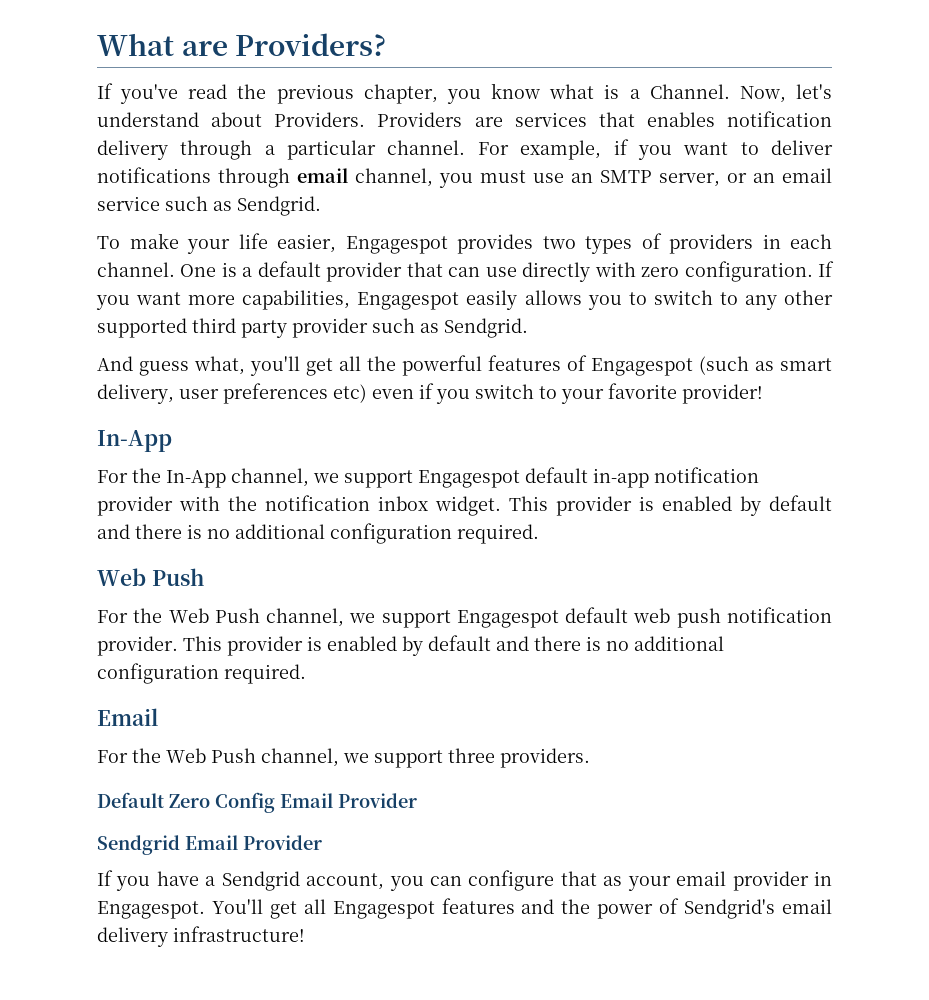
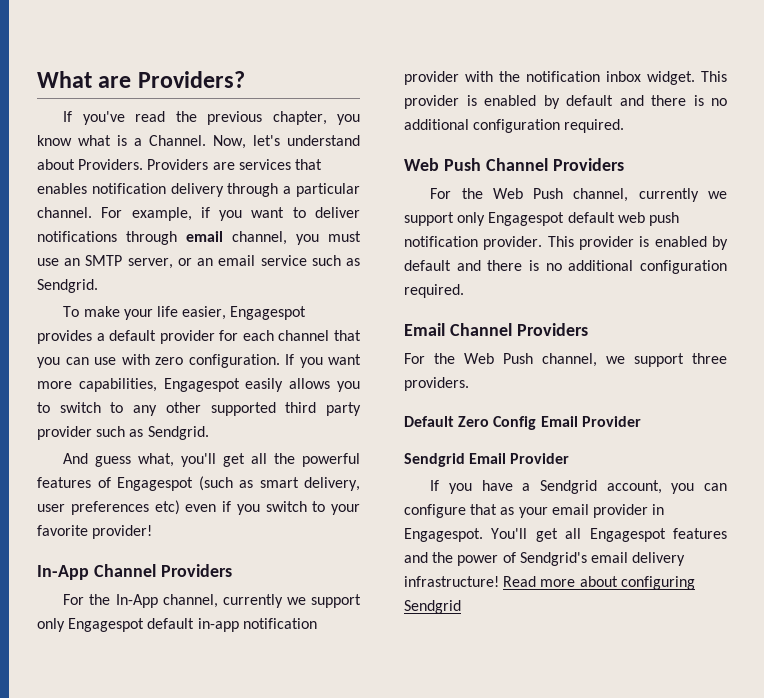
[542,233,832,254] [97,261,443,282] two types of providers in each channel. One is a default provider that -> [96,330,361,344] [37,357,60,368] a default provider for each channel that you
[522,262,591,282] directly -> (116, 361) none
(172, 441) none -> [93,564,232,577] Channel Providers
[313,470,413,488] we support -> [222,594,361,608] [37,618,65,632] currently we support only
[97,608,451,628] // For the Web Push channel, we support -> [485,158,624,171] [430,188,727,202] [404,212,486,226] Channel Providers // For the Web Push channel, currently we support only
(158, 717) none -> [449,323,588,336] Channel Providers
(305, 934) none -> [503,576,695,590] [404,600,461,614] Read more about configuring Sendgrid

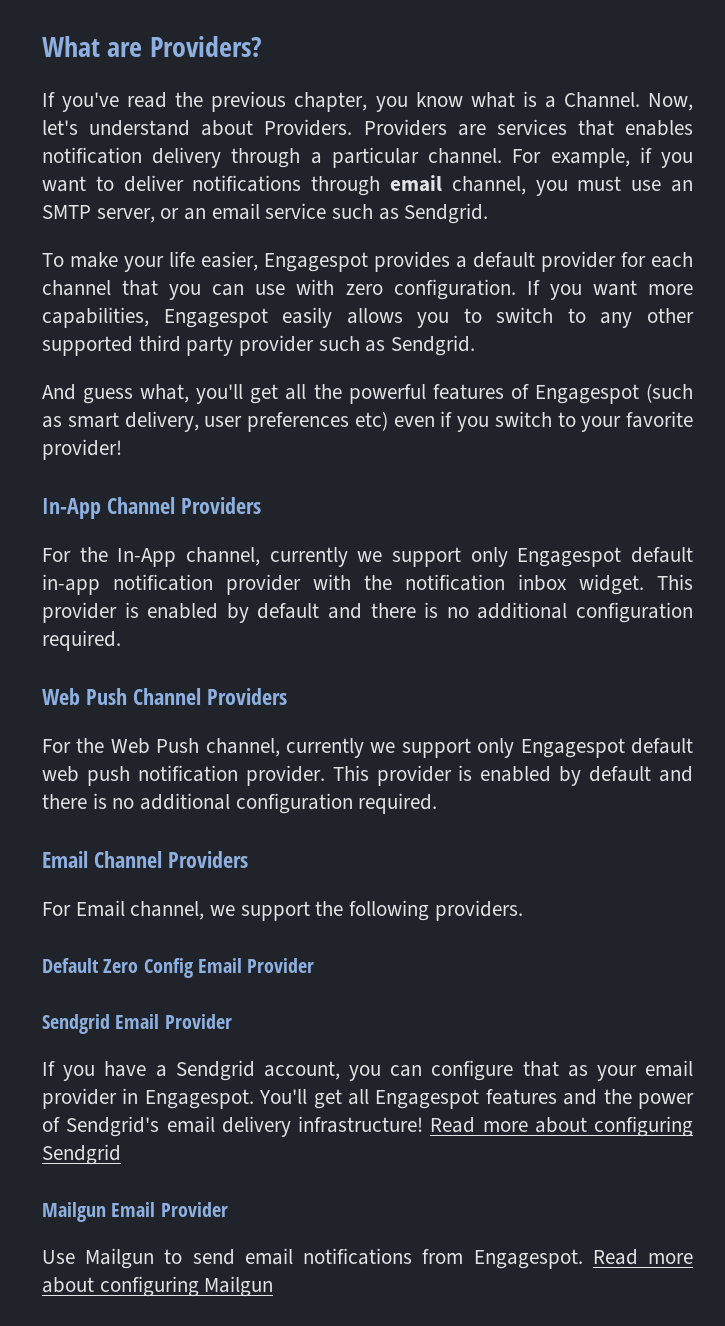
[434,353,533,364] the Web Push -> [75,900,125,917] Email
[692,353,727,364] three -> [315,900,430,921] the following
(461, 607) none -> [42,1202,228,1222] [42,1248,693,1269] [42,1276,274,1297] // Mailgun Email Provider // Use Mailgun to send email notifications from Engagespot. Read more about configuring Mailgun

